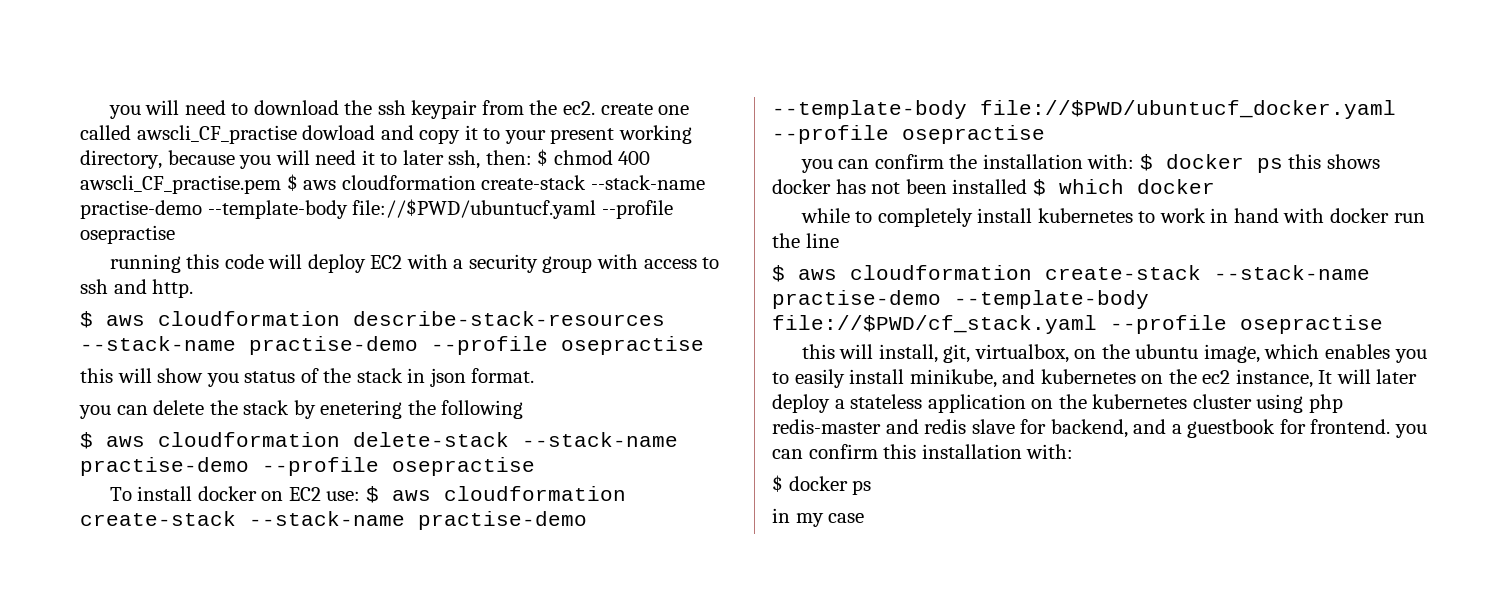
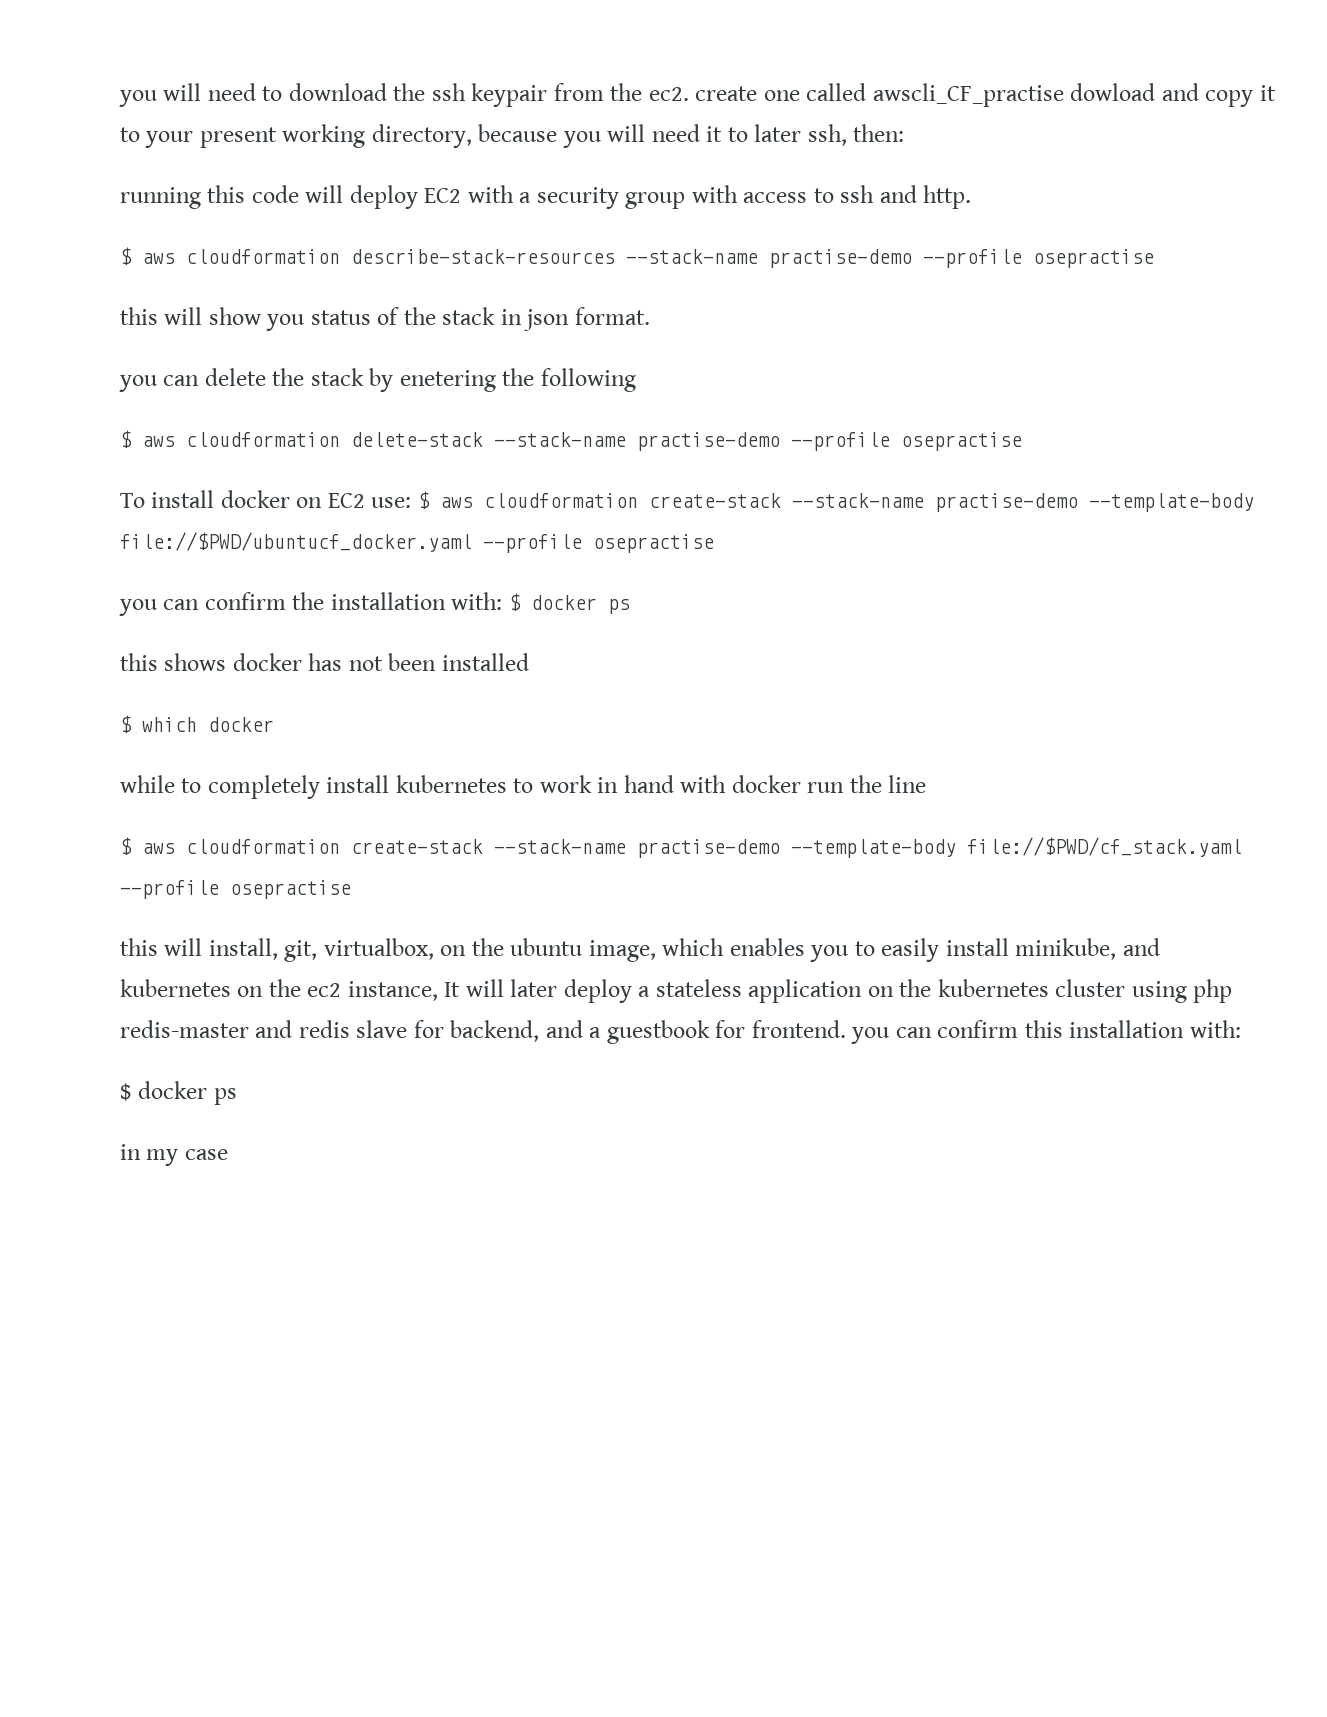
[537,149,651,166] [80,174,705,194] [80,199,673,219] [80,225,175,244] $ chmod 400 awscli_CF_practise.pem $ aws cloudformation create-stack --stack-name practise-demo --template-body file://$PWD/ubuntucf.yaml --profile osepractise -> (905, 133) none
(1283, 165) none -> (630, 606) //
(1028, 186) none -> (529, 662) //

